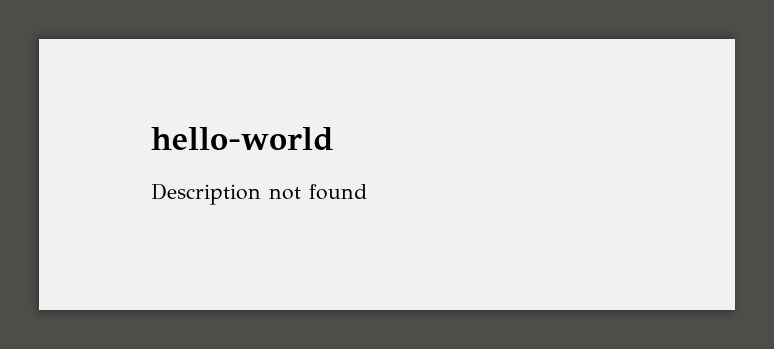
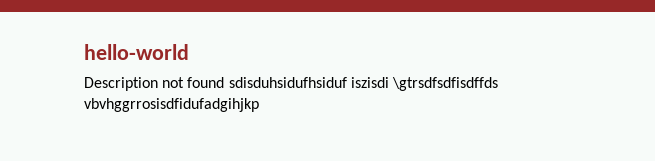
(367, 192) none -> [228,77,498,91] [84,98,259,112] sdisduhsidufhsiduf iszisdi \gtrsdfsdfisdffds vbvhggrrosisdfidufadgihjkp

